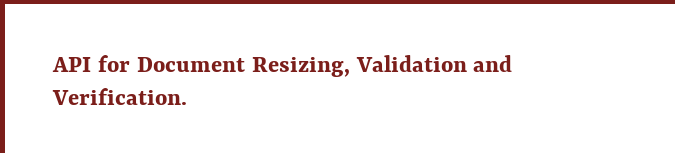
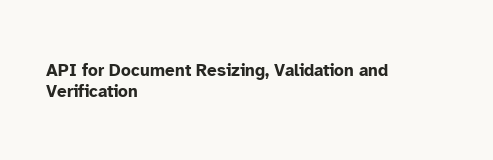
[52,88,187,105] Verification. -> [46,84,138,97] Verification

